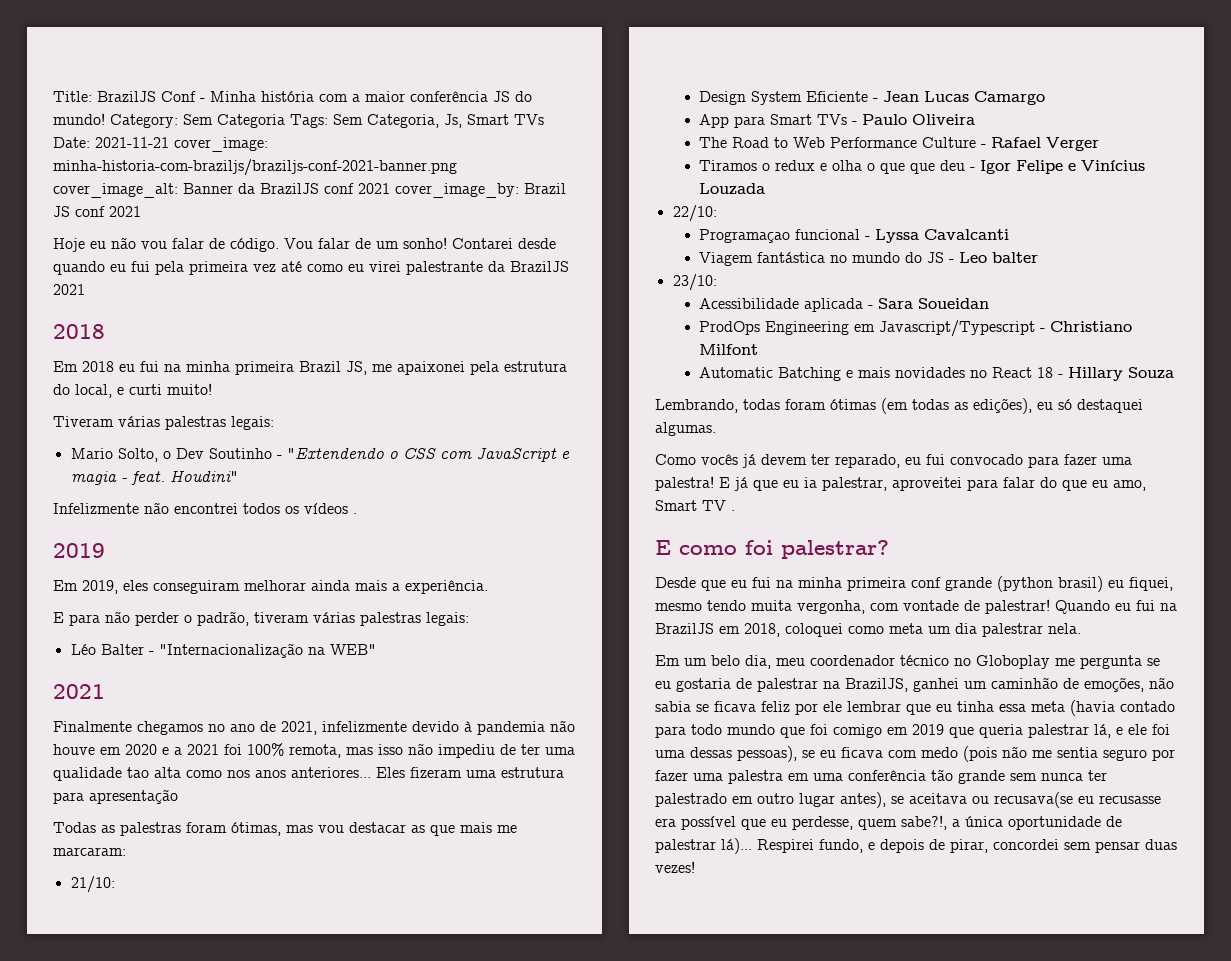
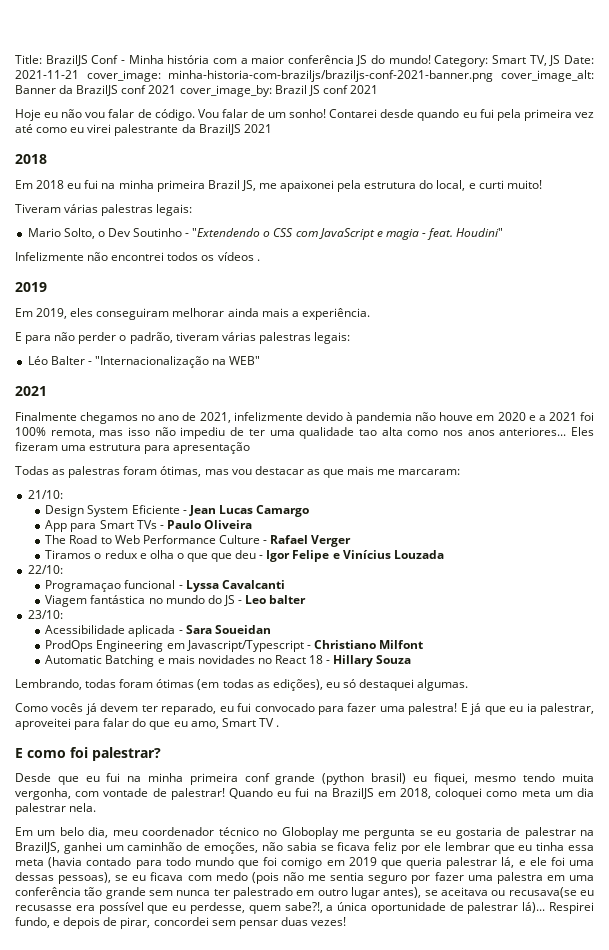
[183,114,544,128] Sem Categoria Tags: Sem Categoria, Js, Smart TVs -> [492,55,561,66] Smart TV, JS

